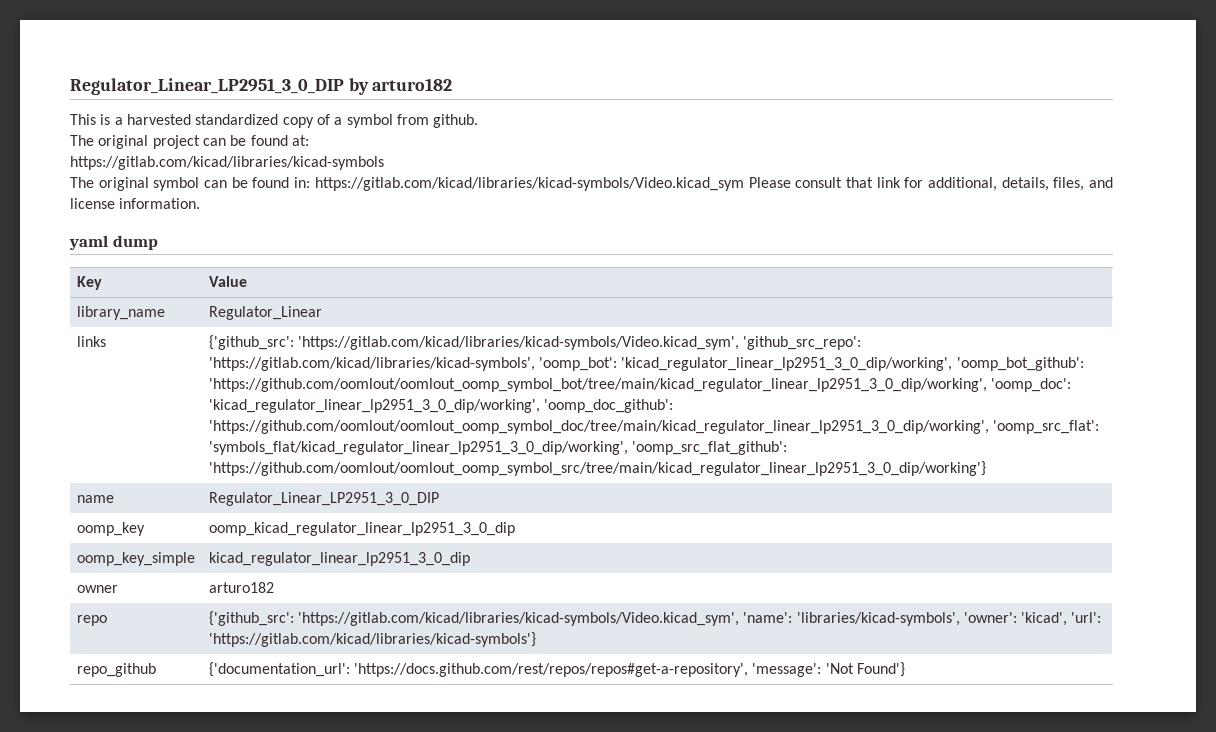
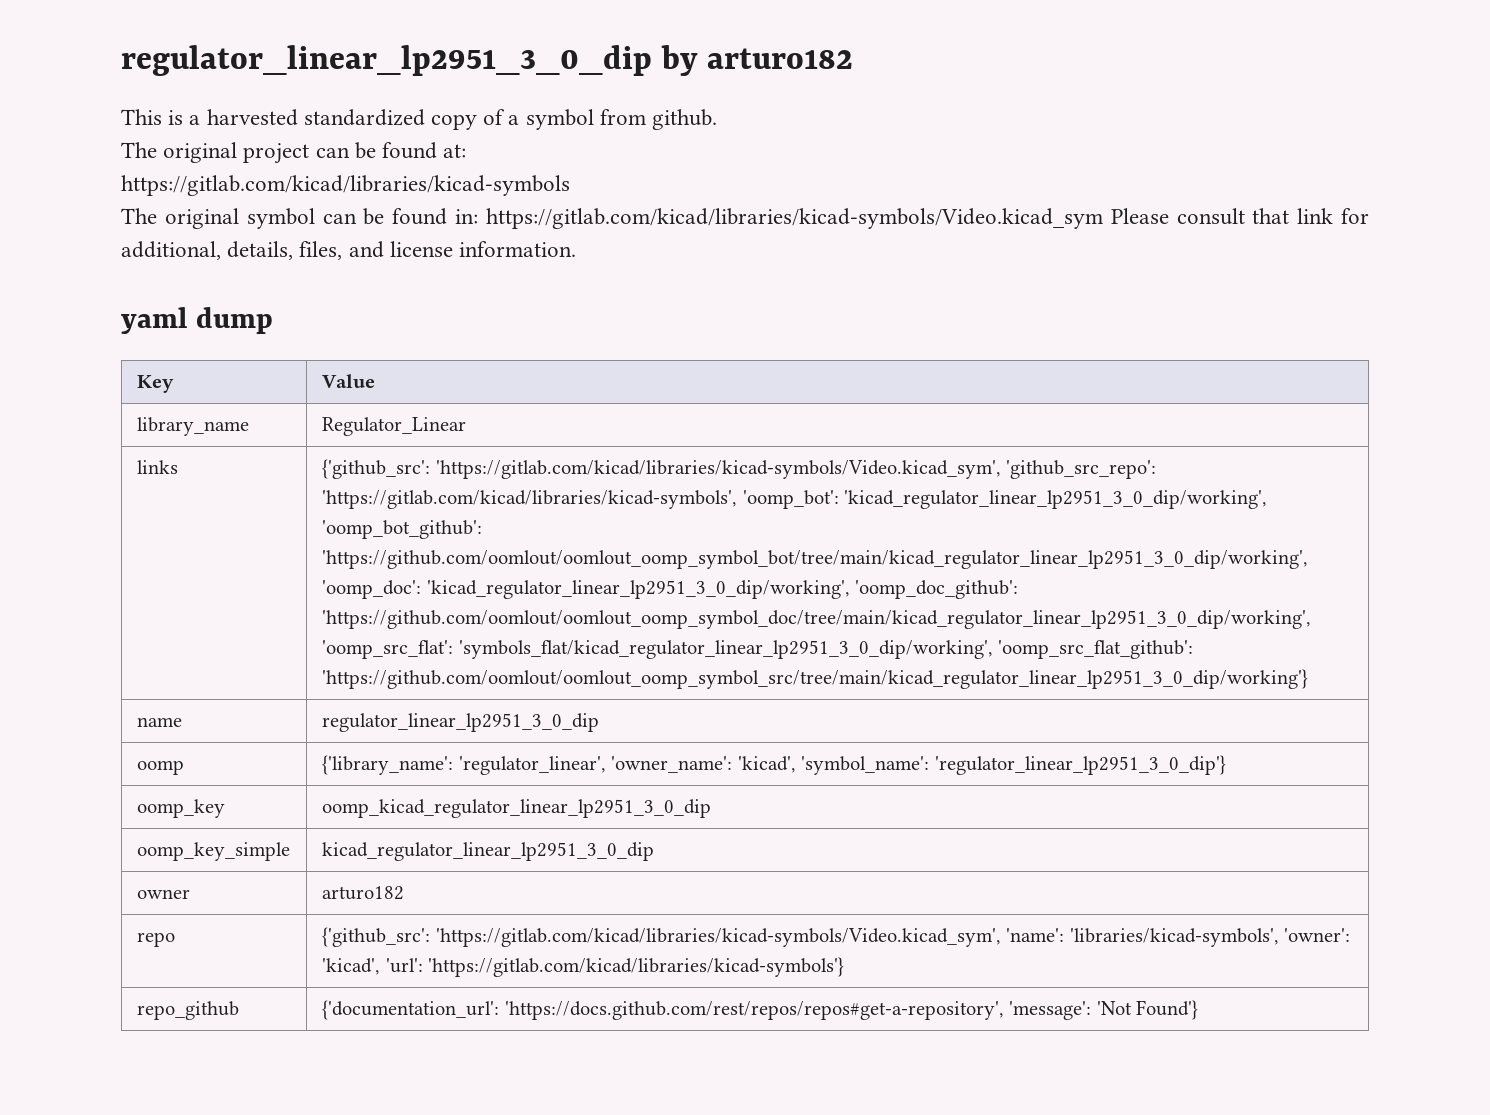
[70,78,344,95] Regulator_Linear_LP2951_3_0_DIP -> [121,45,652,76] regulator_linear_lp2951_3_0_dip
[208,492,439,506] Regulator_Linear_LP2951_3_0_DIP -> [321,713,599,732] [136,760,184,775] [321,755,1226,775] regulator_linear_lp2951_3_0_dip // oomp | {'library_name': 'regulator_linear', 'owner_name': 'kicad', 'symbol_name': 'regulator_linear_lp2951_3_0_dip'}

